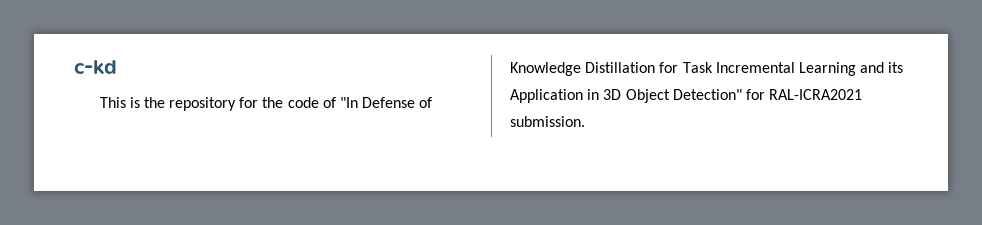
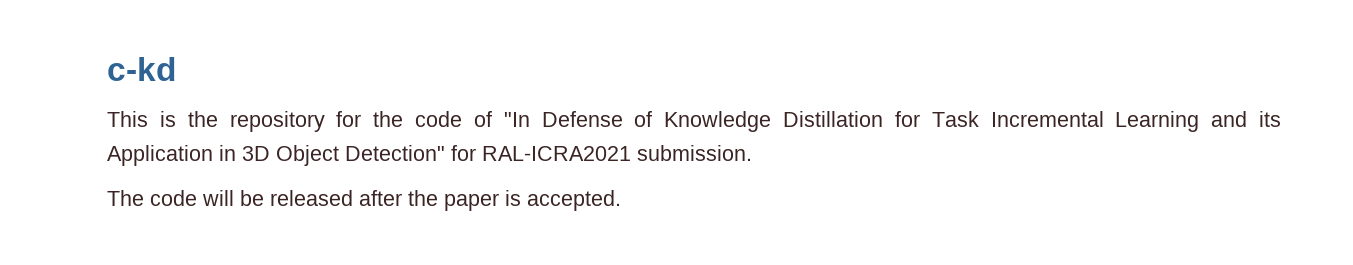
(585, 121) none -> [107,190,621,211] // The code will be released after the paper is accepted.

